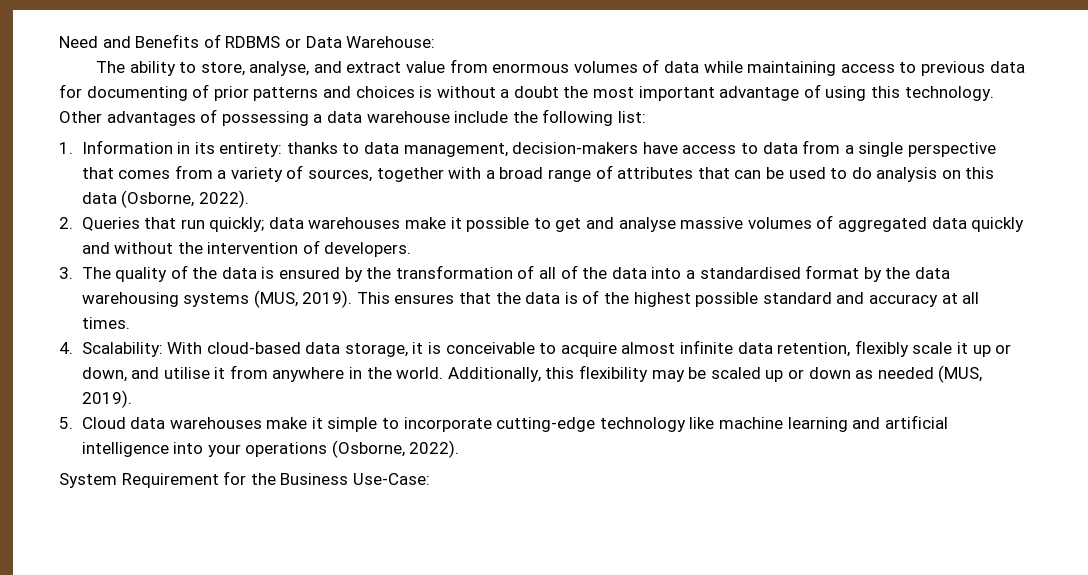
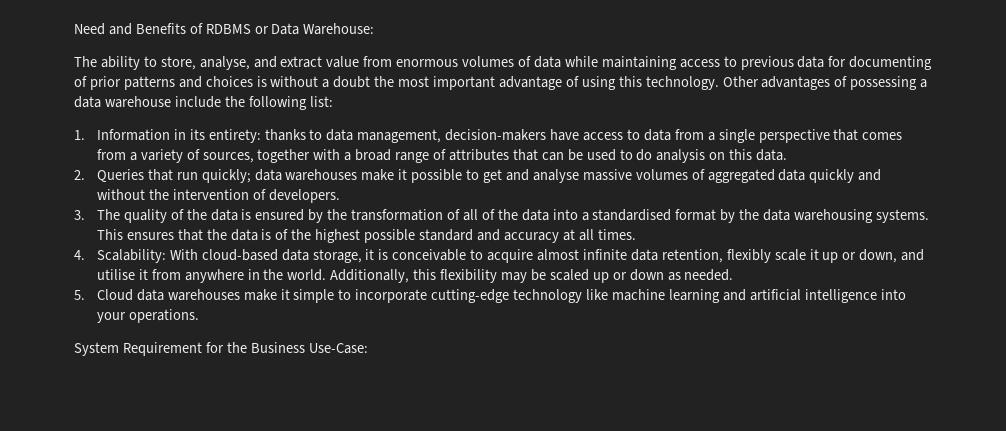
[81,190,249,208] data (Osborne, 2022). -> [756,149,788,161] data.
[183,290,353,308] systems (MUS, 2019). -> [875,209,929,223] systems.
[877,365,983,383] [81,390,132,408] needed (MUS, 2019). -> [684,269,734,281] needed.
[245,440,460,458] operations (Osborne, 2022). -> [128,309,199,323] operations.

